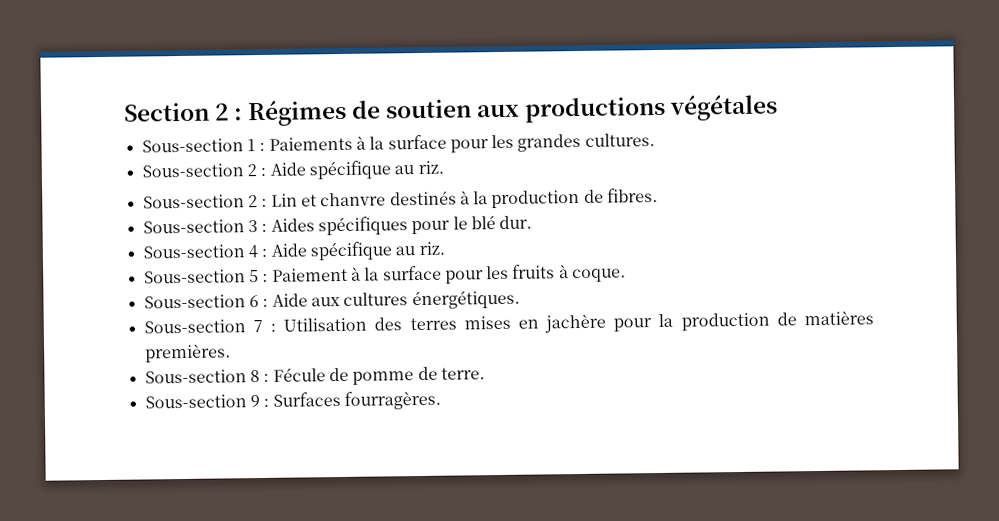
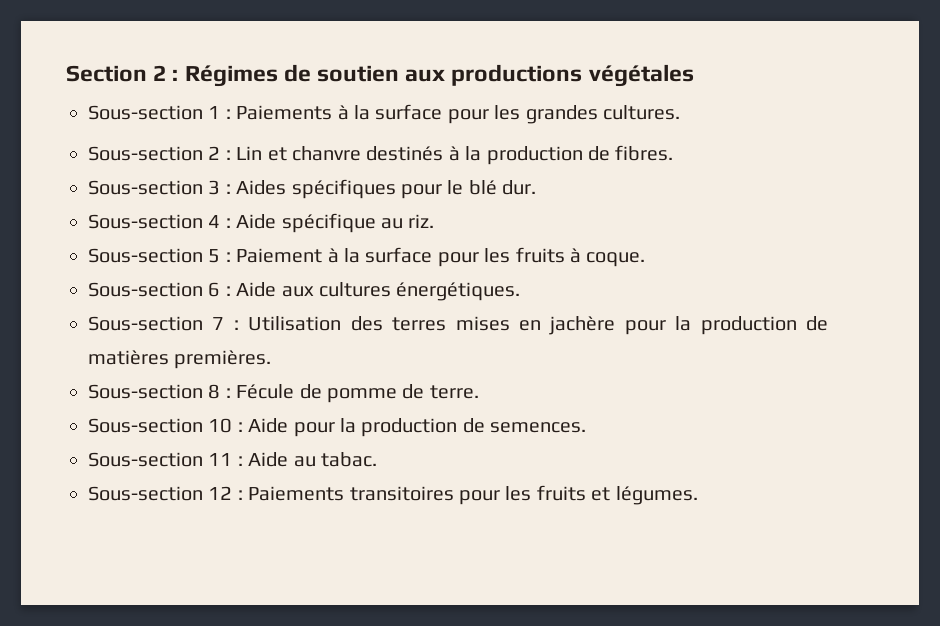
[141,160,444,180] // Sous-section 2 : Aide spécifique au riz. -> (680, 112) none
[249,390,441,410] 9 : Surfaces fourragères. -> [208,418,587,437] [88,452,377,467] [88,485,698,505] 10 : Aide pour la production de semences. // Sous-section 11 : Aide au tabac. // Sous-section 12 : Paiements transitoires pour les fruits et légumes.

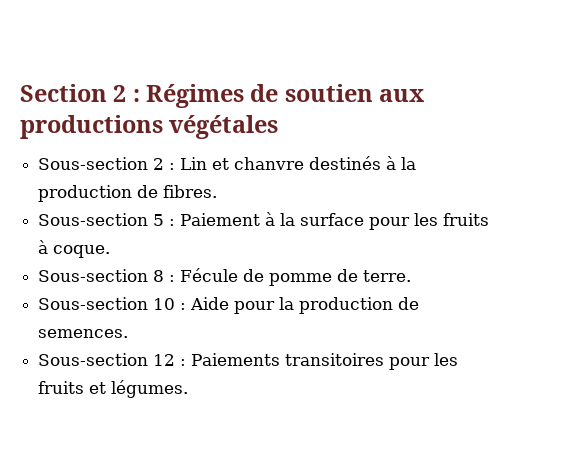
[88,104,680,124] // Sous-section 1 : Paiements à la surface pour les grandes cultures. -> (279, 127) none
[88,179,537,199] [88,213,435,233] // Sous-section 3 : Aides spécifiques pour le blé dur. // Sous-section 4 : Aide spécifique au riz. -> (218, 191) none
[88,282,521,301] [88,316,828,335] [88,350,272,369] // Sous-section 6 : Aide aux cultures énergétiques. // Sous-section 7 : Utilisation des terres mises en jachère pour la production de matières premières. -> (111, 251) none
[88,452,377,467] // Sous-section 11 : Aide au tabac. -> (129, 333) none

